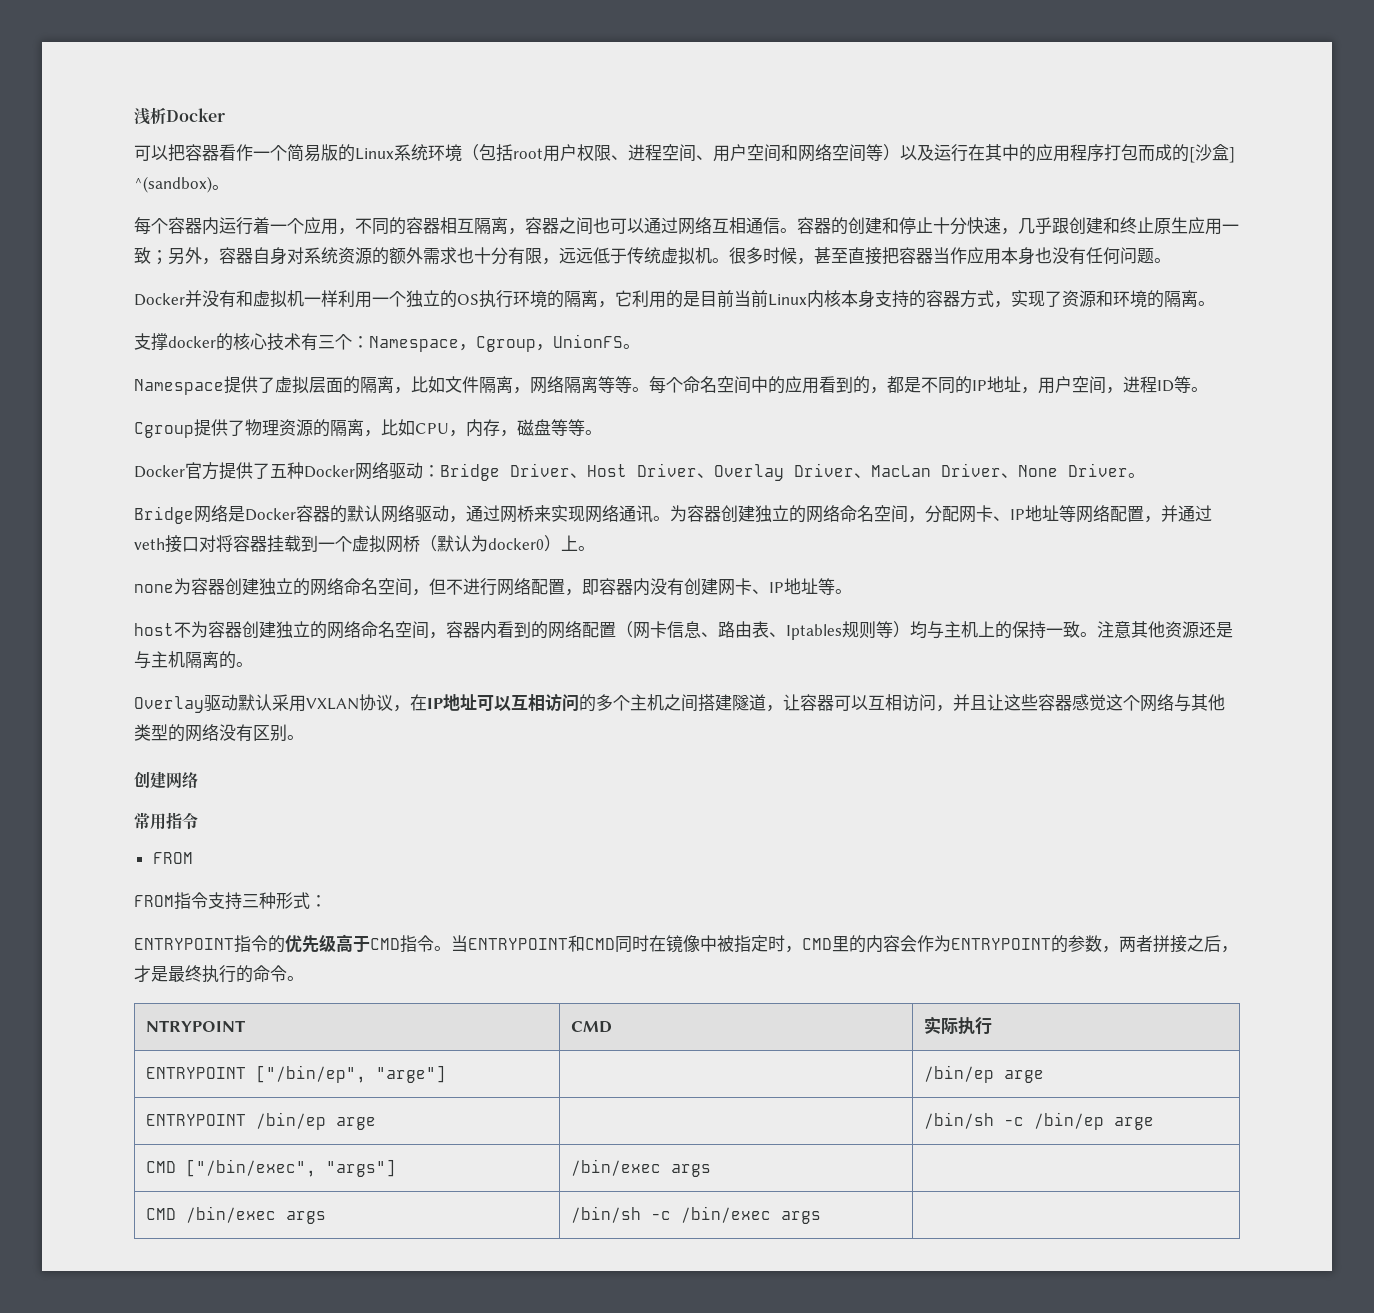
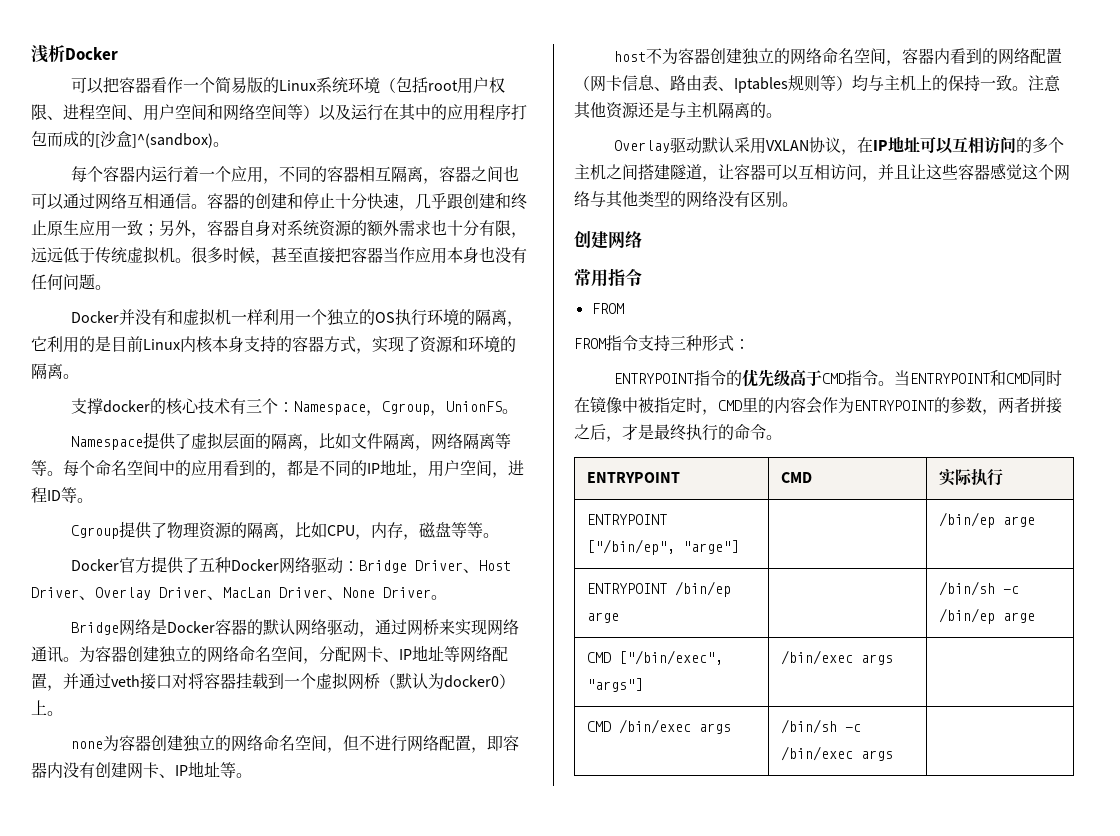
[1229,147,1235,163] [134,176,212,193] ] ^(sandbox) -> [132,133,213,148] ]^(sandbox)
[734,290,768,308] 当前 -> (143, 344) none
[145,1020,245,1032] NTRYPOINT -> [586,472,680,483] ENTRYPOINT

